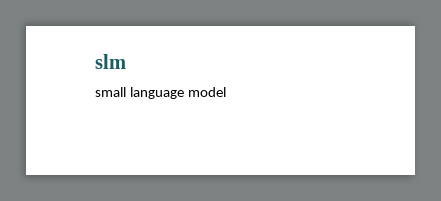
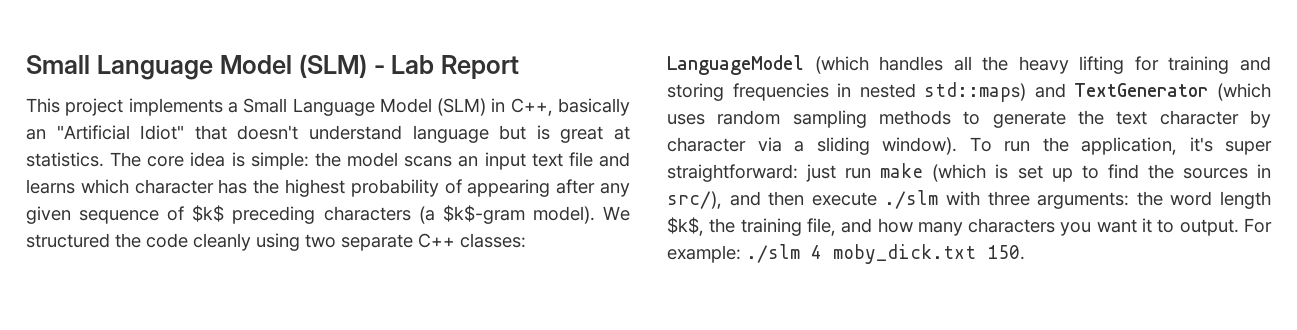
[95,54,126,69] [95,87,226,99] slm // small language model -> [26,54,520,80] [26,98,630,116] [26,125,631,143] [26,152,630,170] [26,179,630,197] [26,205,630,224] [26,233,526,251] [667,55,1271,75] [667,82,1271,102] [667,110,1271,128] [667,137,1272,155] [667,163,1271,182] [667,190,1271,209] [667,217,1272,236] [667,244,1025,264] Small Language Model (SLM) - Lab Report // This project implements a Small Language Model (SLM) in C++, basically an "Artificial Idiot" that doesn't understand language but is great at statistics. The core idea is simple: the model scans an input text file and learns which character has the highest probability of appearing after any given sequence of $k$ preceding characters (a $k$-gram model). We structured the code cleanly using two separate C++ classes: LanguageModel (which handles all the heavy lifting for training and storing frequencies in nested std::maps) and TextGenerator (which uses random sampling methods to generate the text character by character via a sliding window). To run the application, it's super straightforward: just run make (which is set up to find the sources in src/), and then execute ./slm with three arguments: the word length $k$, the training file, and how many characters you want it to output. For example: ./slm 4 moby_dick.txt 150.

